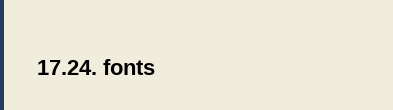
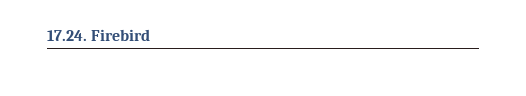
[103,59,155,75] fonts -> [91,29,151,41] Firebird

